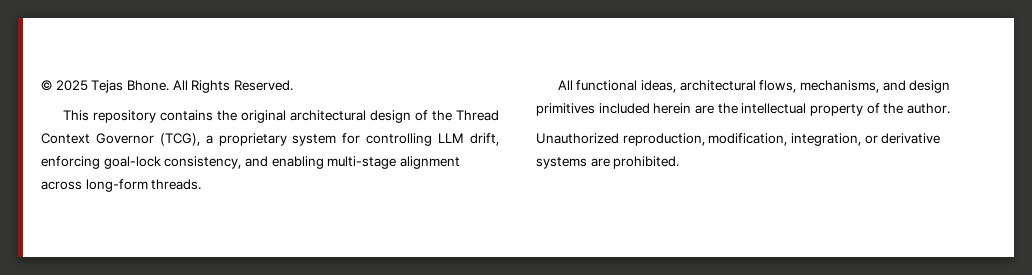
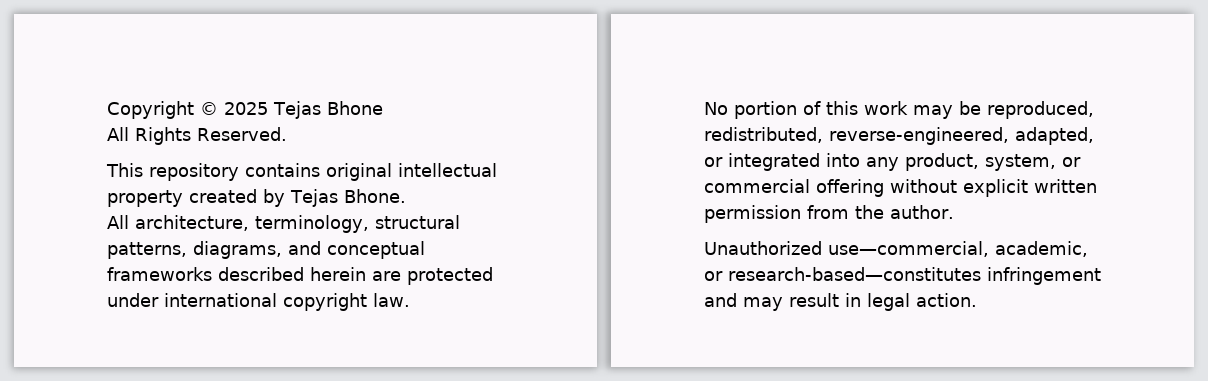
(41, 85) none -> [107,101,194,119] Copyright
[126,80,169,91] Bhone. -> [326,101,383,115] Bhone //
[216,110,499,123] [41,133,500,146] [41,156,460,169] [41,179,202,192] [557,80,951,93] [536,103,950,116] [536,133,941,146] [536,156,680,169] the original architectural design of the Thread Context Governor (TCG), a proprietary system for controlling LLM drift, enforcing goal-lock consistency, and enabling multi-stage alignment across long-form threads. // All functional ideas, architectural flows, mechanisms, and design primitives included herein are the intellectual property of the author. // Unauthorized reproduction, modification, integration, or derivative systems are prohibited. -> [326,163,497,181] [107,189,406,207] [107,215,460,233] [107,241,425,259] [107,267,493,285] [107,293,410,311] [704,101,1094,119] [704,127,1094,145] [704,153,1081,171] [704,179,1097,197] [704,205,954,223] [704,241,1088,257] [704,267,1101,285] [704,293,977,311] original intellectual property created by Tejas Bhone. // All architecture, terminology, structural patterns, diagrams, and conceptual frameworks described herein are protected under international copyright law. // No portion of this work may be reproduced, redistributed, reverse-engineered, adapted, or integrated into any product, system, or commercial offering without explicit written permission from the author. // Unauthorized use—commercial, academic, or research-based—constitutes infringement and may result in legal action.

